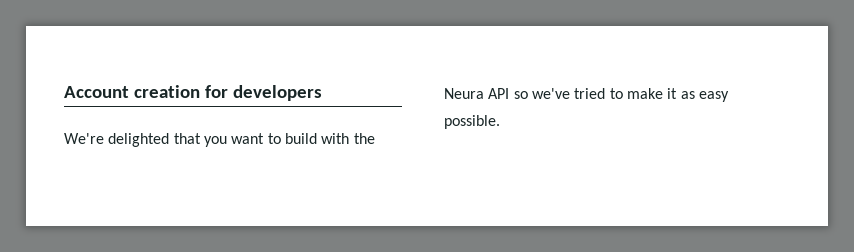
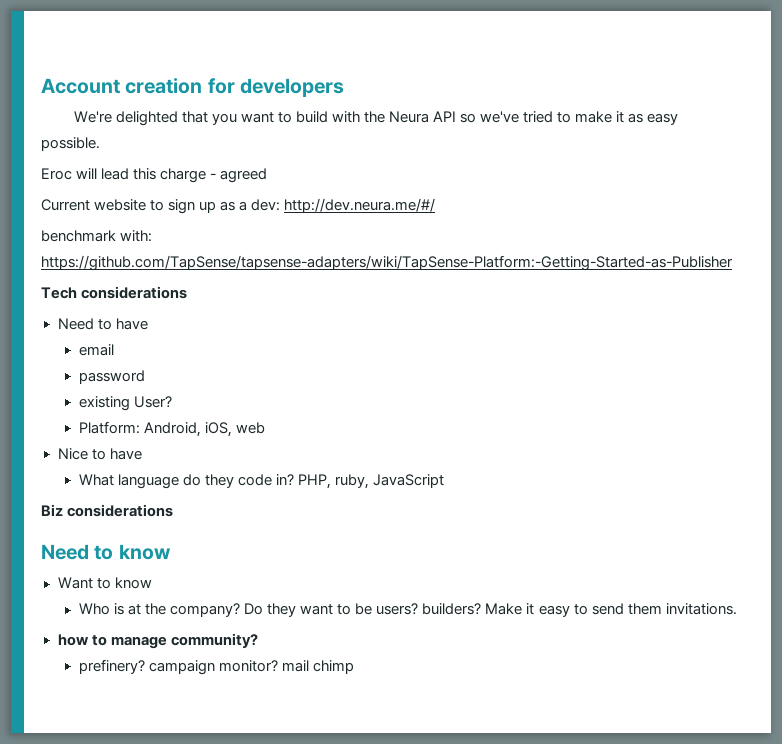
(500, 122) none -> [41,168,268,183] [41,198,436,214] [41,230,153,242] [41,255,733,271] [41,286,188,299] [57,318,148,330] [78,344,114,356] [78,370,145,384] [78,396,172,411] [78,421,265,437] [57,448,142,460] [78,474,445,489] [41,504,174,517] [41,544,171,560] [57,577,152,589] [78,603,737,617] [57,633,258,649] [78,659,355,675] // Eroc will lead this charge - agreed // Current website to sign up as a dev: http://dev.neura.me/#/ // benchmark with: https://github.com/TapSense/tapsense-adapters/wiki/TapSense-Platform:-Getting-Started-as-Publisher // Tech considerations // Need to have // email // password // existing User? // Platform: Android, iOS, web // Nice to have // What language do they code in? PHP, ruby, JavaScript // Biz considerations // Need to know // Want to know // Who is at the company? Do they want to be users? builders? Make it easy to send them invitations. // how to manage community? // prefinery? campaign monitor? mail chimp

